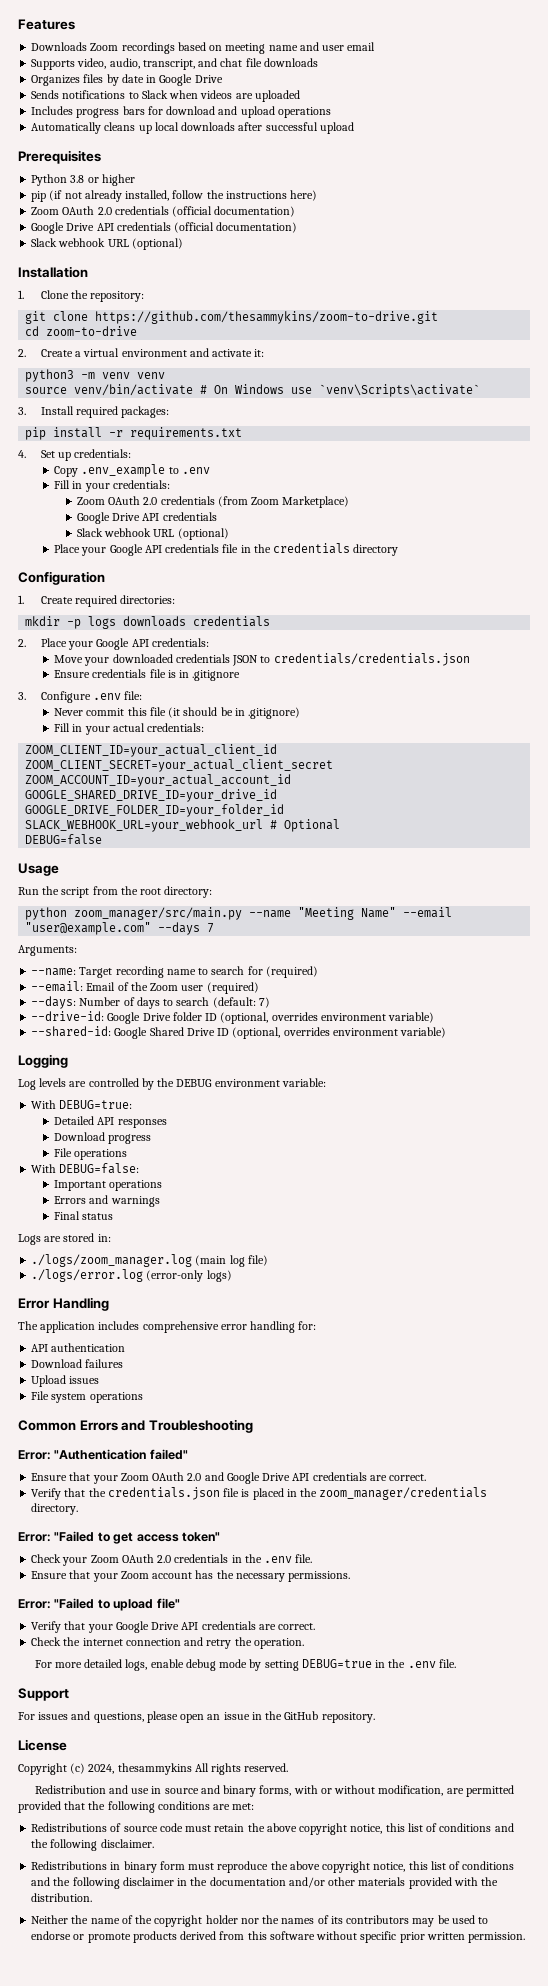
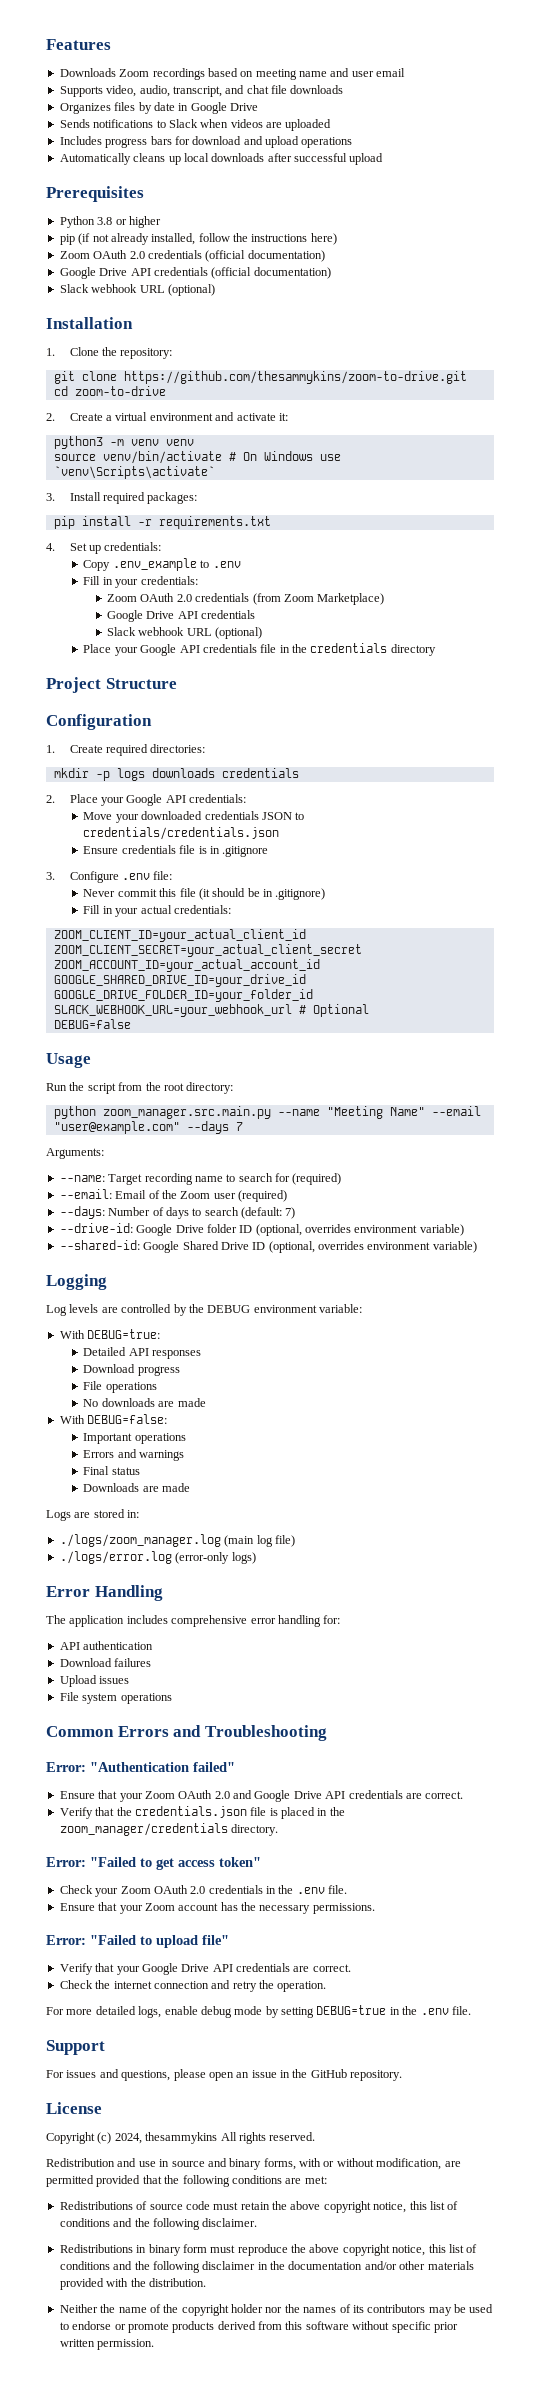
(399, 550) none -> [46,677,177,693] // Project Structure
[74,907,243,920] zoom_manager/src/main.py -> [102,1106,271,1119] zoom_manager.src.main.py
(128, 1154) none -> [83,1398,206,1407] // No downloads are made
(114, 1216) none -> [83,1483,191,1492] // Downloads are made

